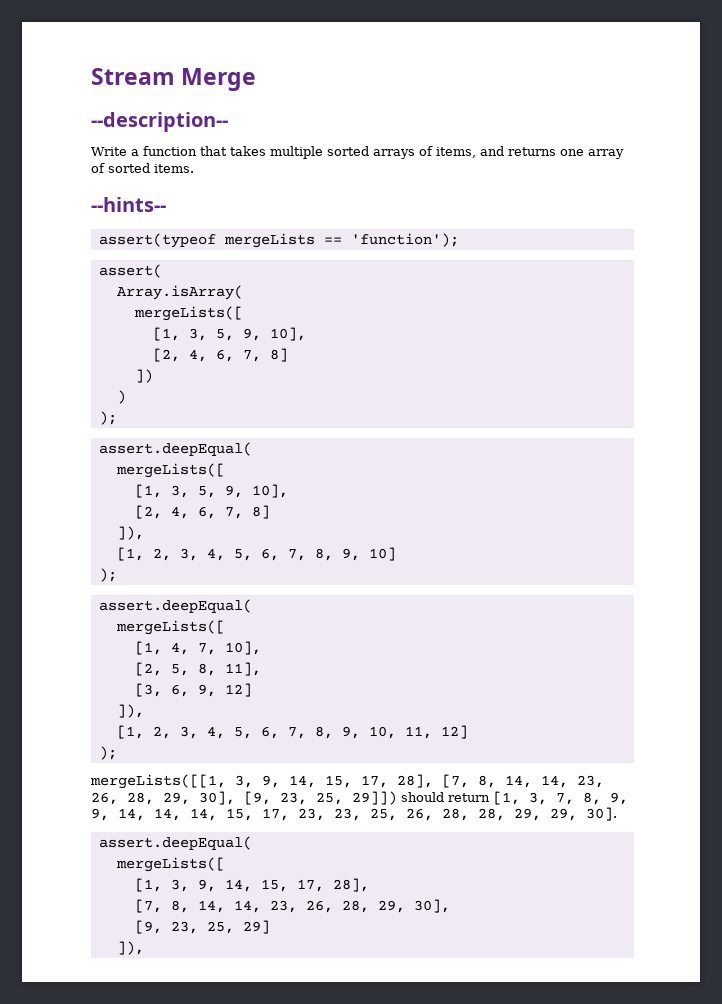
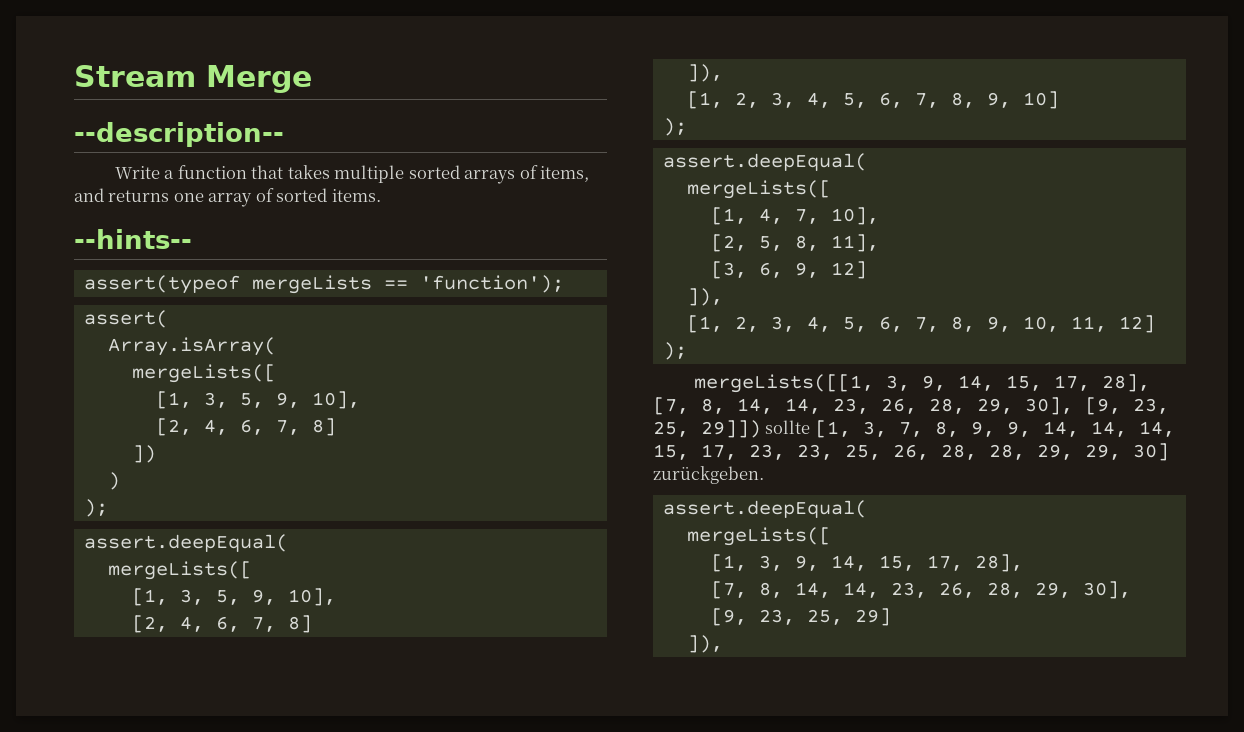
[401,792,490,802] should return -> [765,420,811,434] sollte
[586,807,617,821] 30]. -> [1133,443,1169,461] [653,466,764,484] 30] zurückgeben.

